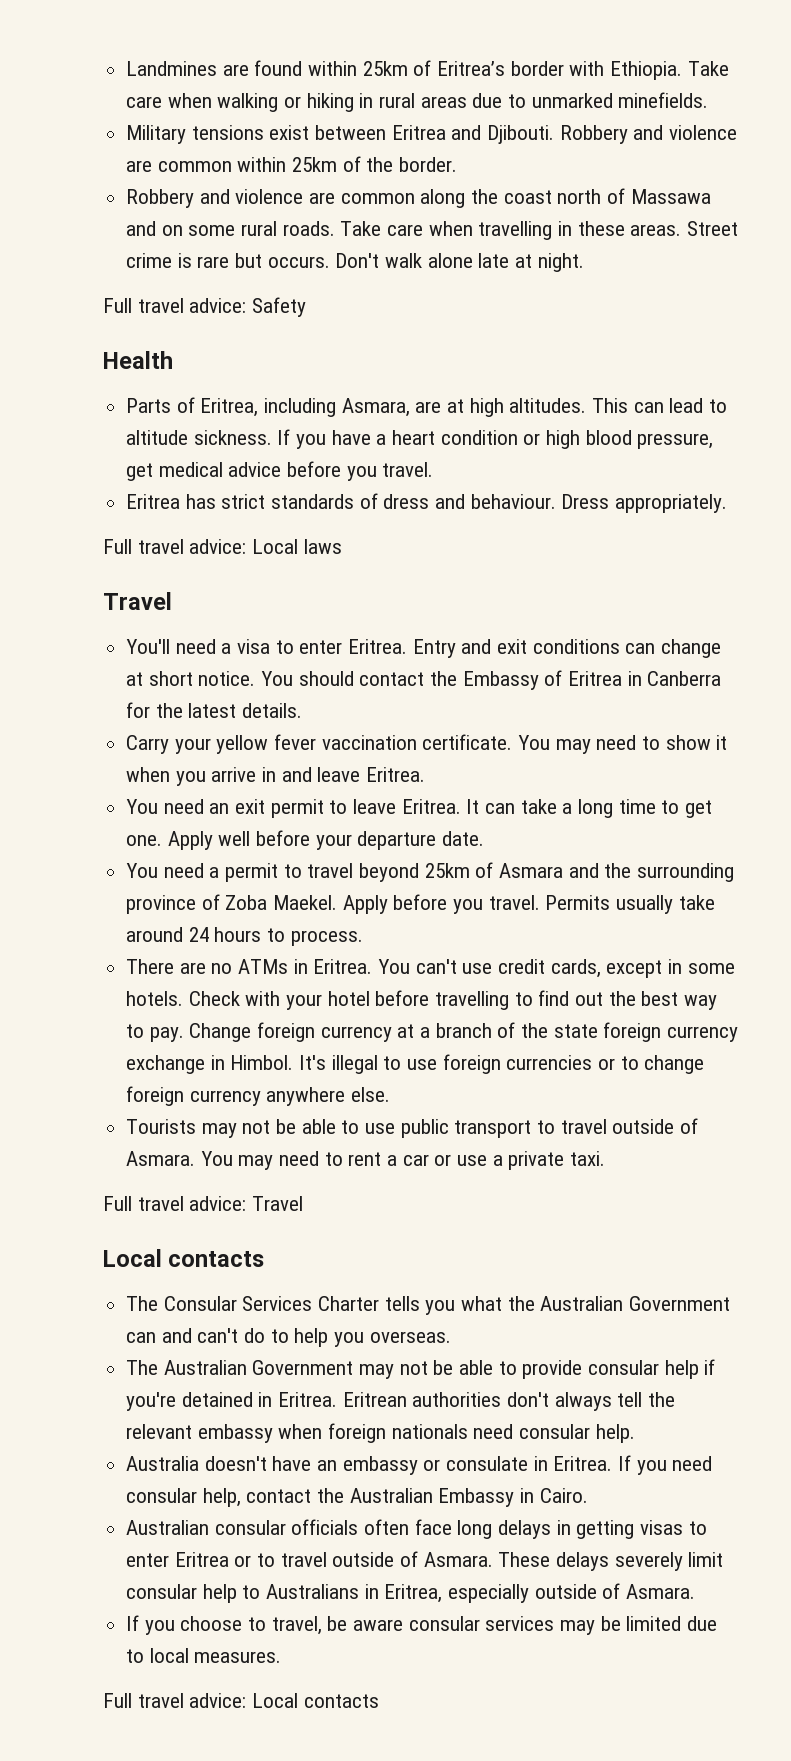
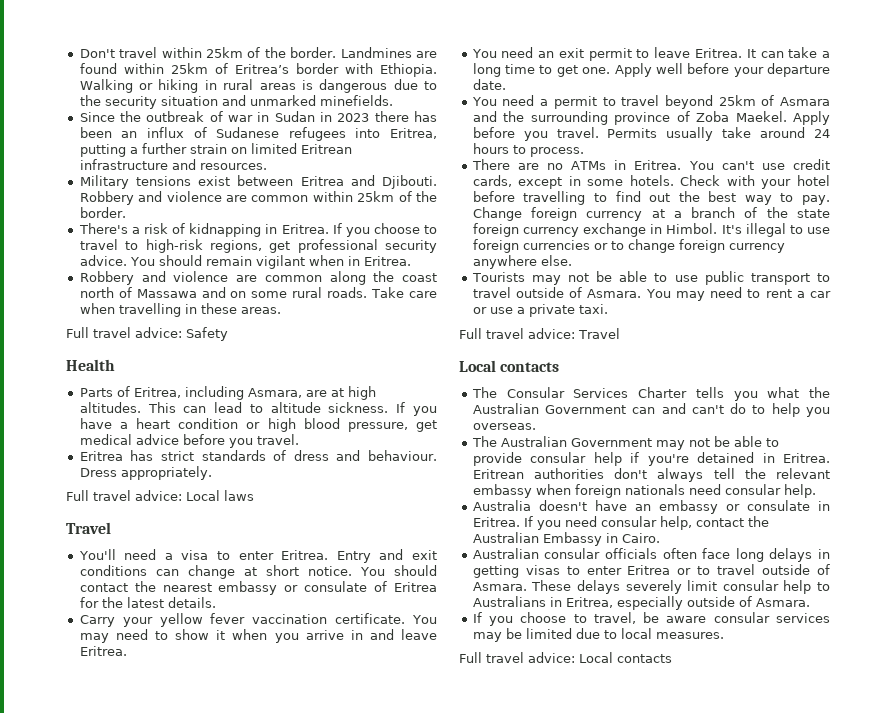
(126, 68) none -> [79,47,337,58] Don't travel within 25km of the border.
[687,61,729,76] [126,93,279,112] Take care when walking -> [79,79,133,93] Walking
[472,92,709,108] due to unmarked minefields. -> [301,79,437,93] [79,95,393,109] [79,111,437,122] [79,127,437,141] [79,143,352,157] [79,159,267,170] is dangerous due to the security situation and unmarked minefields. // Since the outbreak of war in Sudan in 2023 there has been an influx of Sudanese refugees into Eritrea, putting a further strain on limited Eritrean infrastructure and resources.
(458, 164) none -> [78,223,437,237] [79,239,437,253] [79,255,411,269] // There's a risk of kidnapping in Eritrea. If you choose to travel to high-risk regions, get professional security advice. You should remain vigilant when in Eritrea.
[687,221,739,236] [126,253,584,272] Street crime is rare but occurs. Don't walk alone late at night. -> (281, 310) none
[462,670,722,690] Embassy of Eritrea in Canberra -> [162,581,437,595] nearest embassy or consulate of Eritrea

